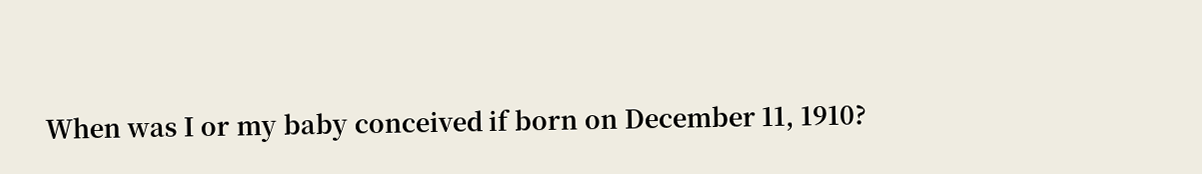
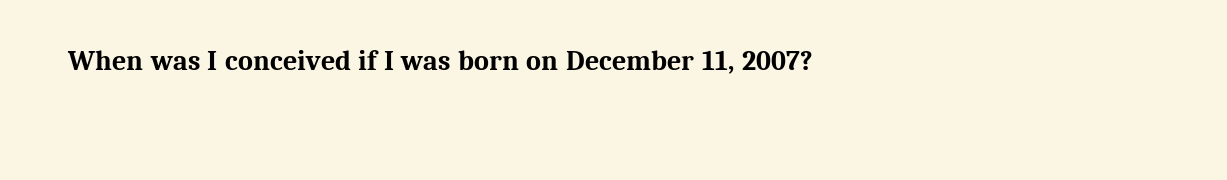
[200,108,512,143] or my baby conceived if -> [224,50,451,70] conceived if I was
[800,104,867,126] 1910? -> [742,51,814,70] 2007?

